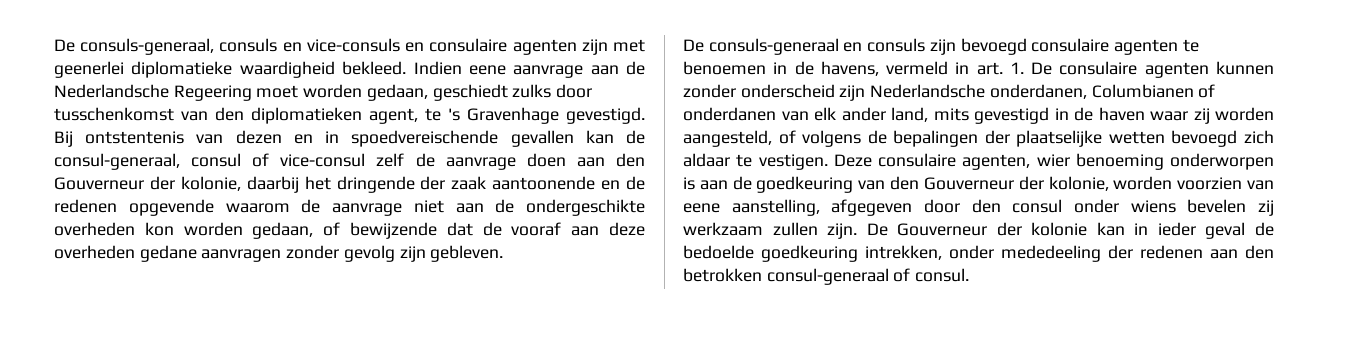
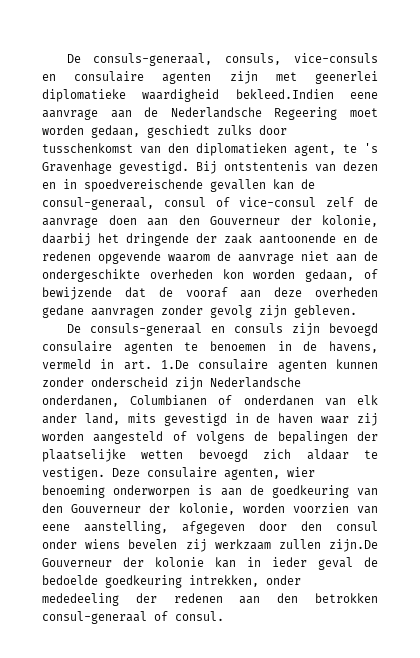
[219,38,302,52] consuls en -> [225,53,282,65] consuls,
[342,61,462,75] bekleed. Indien -> [235,89,334,99] bekleed.Indien
[1009,62,1053,75] 1. De -> [161,360,189,369] 1.De
[683,130,772,147] aangesteld, -> [93,431,164,444] aangesteld
[827,223,888,239] zijn. De -> [328,539,378,552] zijn.De

